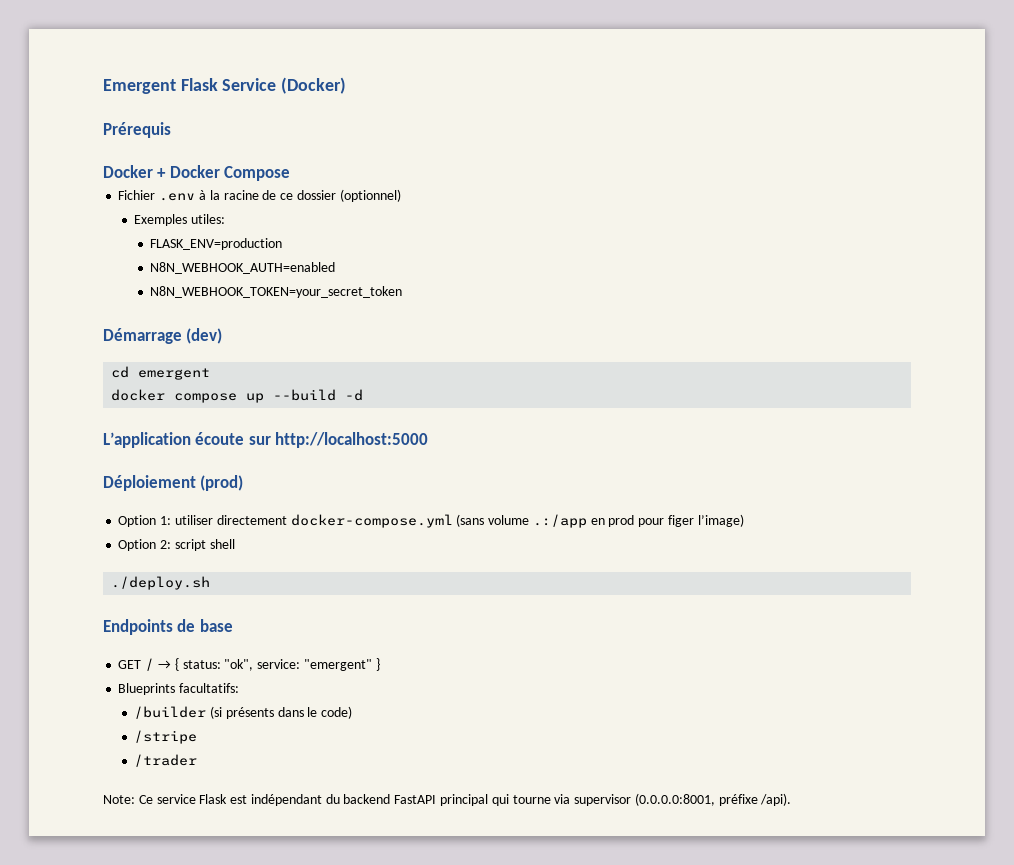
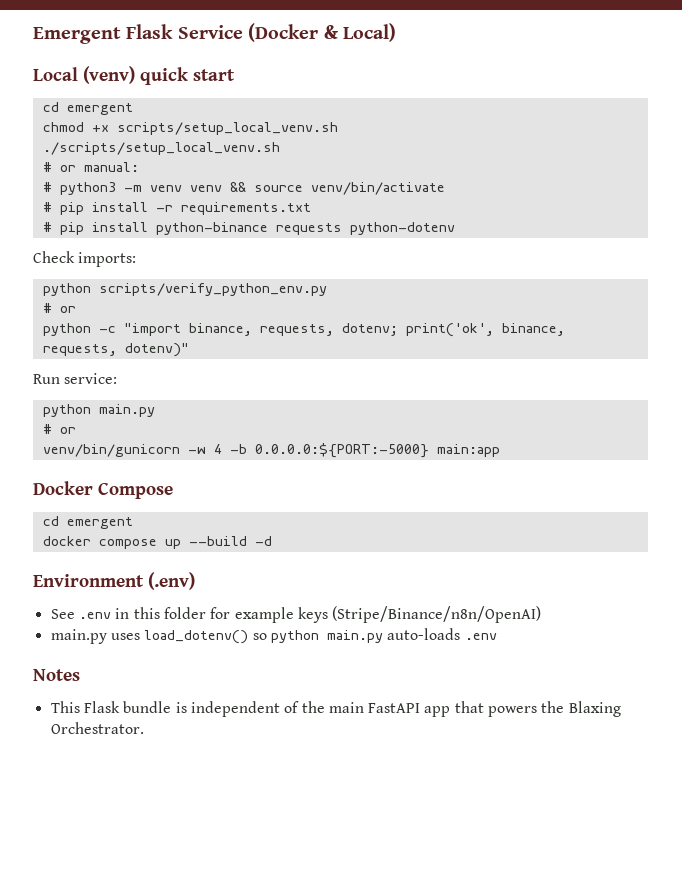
[281,77,347,94] [103,122,171,138] [103,165,220,178] (Docker) // Prérequis // Docker + Docker -> [248,23,396,42] [33,66,235,85] [42,102,133,115] [42,122,338,135] [42,142,280,155] [42,162,139,172] [42,182,445,195] [42,202,311,215] [42,222,455,235] [33,251,137,267] [42,283,327,296] [42,303,76,313] [42,323,565,337] [42,343,189,357] [33,373,118,384] [42,404,155,417] [42,424,76,434] [42,443,500,458] [33,481,93,495] (Docker & Local) // Local (venv) quick start // cd emergent // chmod +x scripts/setup_local_venv.sh // ./scripts/setup_local_venv.sh // # or manual: // # python3 -m venv venv && source venv/bin/activate // # pip install -r requirements.txt // # pip install python-binance requests python-dotenv // Check imports: // python scripts/verify_python_env.py // # or // python -c "import binance, requests, dotenv; print('ok', binance, requests, dotenv)" // Run service: // python main.py // # or // venv/bin/gunicorn -w 4 -b 0.0.0.0:${PORT:-5000} main:app // Docker
[118,189,401,202] [134,214,226,226] [150,238,283,250] [150,262,336,274] [150,286,403,298] [103,328,223,344] // Fichier .env à la racine de ce dossier (optionnel) // Exemples utiles: // FLASK_ENV=production // N8N_WEBHOOK_AUTH=enabled // N8N_WEBHOOK_TOKEN=your_secret_token // Démarrage (dev) -> (173, 490) none
[103,432,429,448] [103,475,244,491] [118,514,744,528] [118,539,235,551] [111,576,211,590] [103,619,233,635] [118,658,380,671] [118,683,240,695] [134,706,353,719] [134,730,198,744] [134,754,198,767] [103,793,792,806] L’application écoute sur http://localhost:5000 // Déploiement (prod) // Option 1: utiliser directement docker-compose.yml (sans volume .:/app en prod pour figer l’image) // Option 2: script shell // ./deploy.sh // Endpoints de base // GET / → { status: "ok", service: "emergent" } // Blueprints facultatifs: // /builder (si présents dans le code) // /stripe // /trader // Note: Ce service Flask est indépendant du backend FastAPI principal qui tourne via supervisor (0.0.0.0:8001, préfixe /api). -> [33,572,195,590] [50,606,542,623] [50,628,497,644] [33,669,80,681] [50,701,621,717] [50,722,144,734] Environment (.env) // See .env in this folder for example keys (Stripe/Binance/n8n/OpenAI) // main.py uses load_dotenv() so python main.py auto-loads .env // Notes // This Flask bundle is independent of the main FastAPI app that powers the Blaxing Orchestrator.

